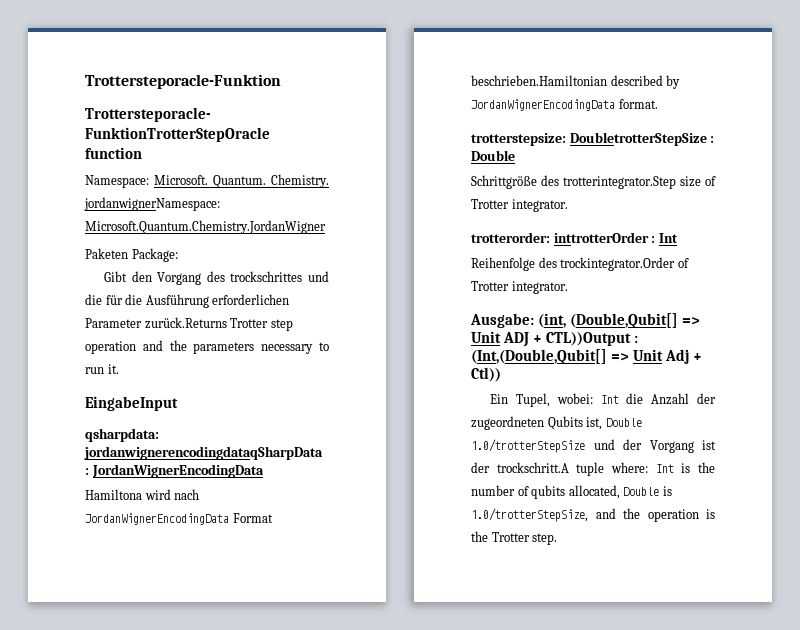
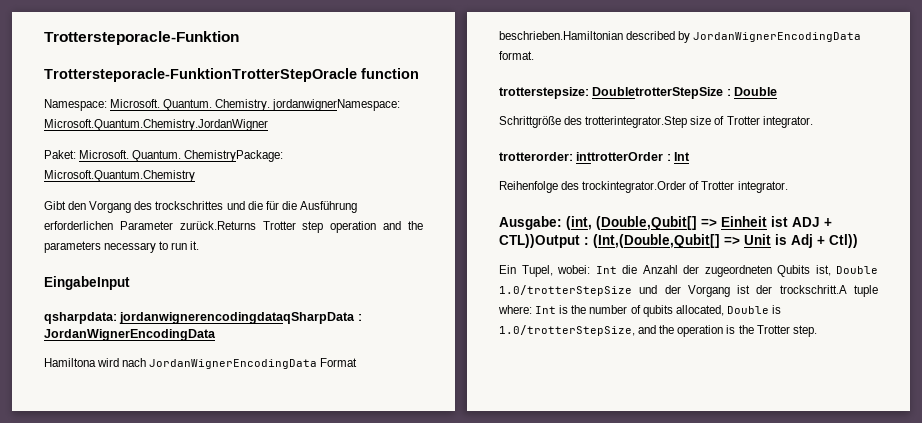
[85,248,178,262] Paketen Package: -> [44,150,284,162] [44,170,195,182] Paket: Microsoft. Quantum. ChemistryPackage: Microsoft.Quantum.Chemistry
[471,331,501,343] Unit -> [721,216,788,227] Einheit ist
(663, 355) none -> [775,234,787,245] is

